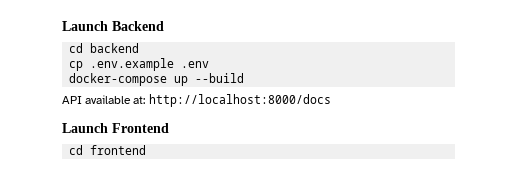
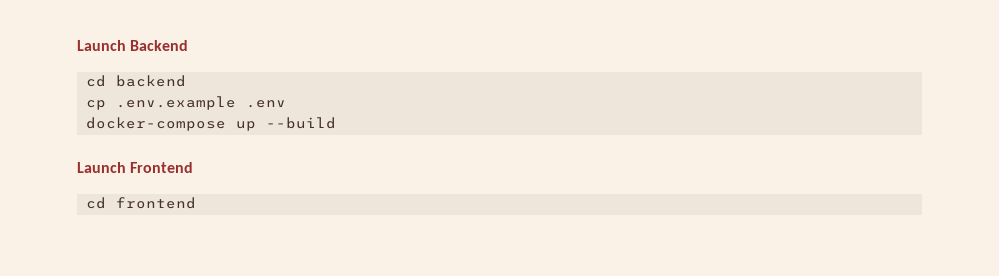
[62,94,331,107] // API available at: http://localhost:8000/docs -> (336, 123) none

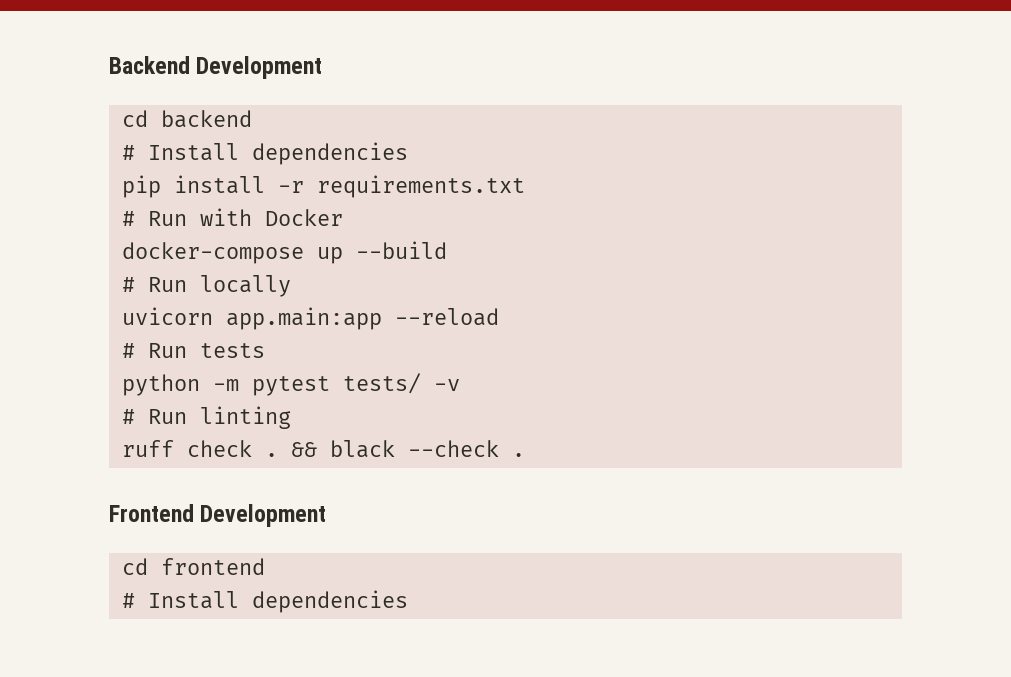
[77,40,126,51] Launch -> (109, 65) none
(189, 45) none -> [196,56,323,79] Development
[85,96,286,110] [85,117,336,131] [77,162,126,173] cp .env.example .env // docker-compose up --build // Launch -> [121,142,408,165] [121,175,525,198] [121,208,343,226] [121,241,447,264] [121,275,291,297] [121,307,499,330] [121,343,265,358] [121,373,460,396] [121,406,291,429] [121,440,525,458] # Install dependencies // pip install -r requirements.txt // # Run with Docker // docker-compose up --build // # Run locally // uvicorn app.main:app --reload // # Run tests // python -m pytest tests/ -v // # Run linting // ruff check . && black --check . //
(194, 167) none -> [200,504,327,527] Development
(196, 203) none -> [121,590,408,613] // # Install dependencies

